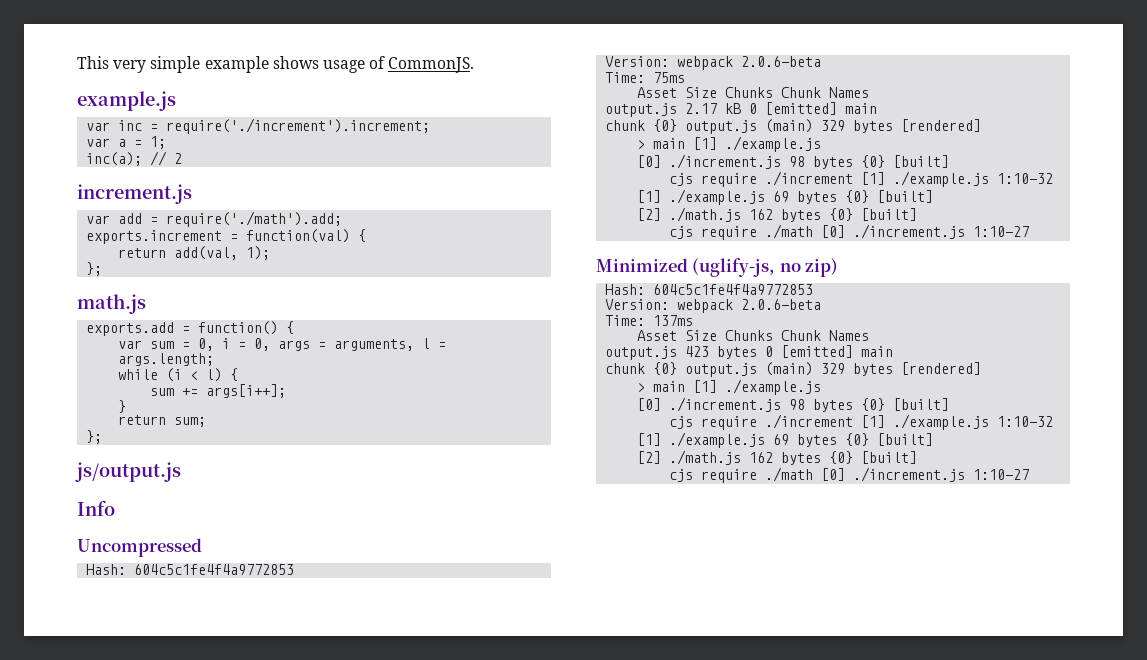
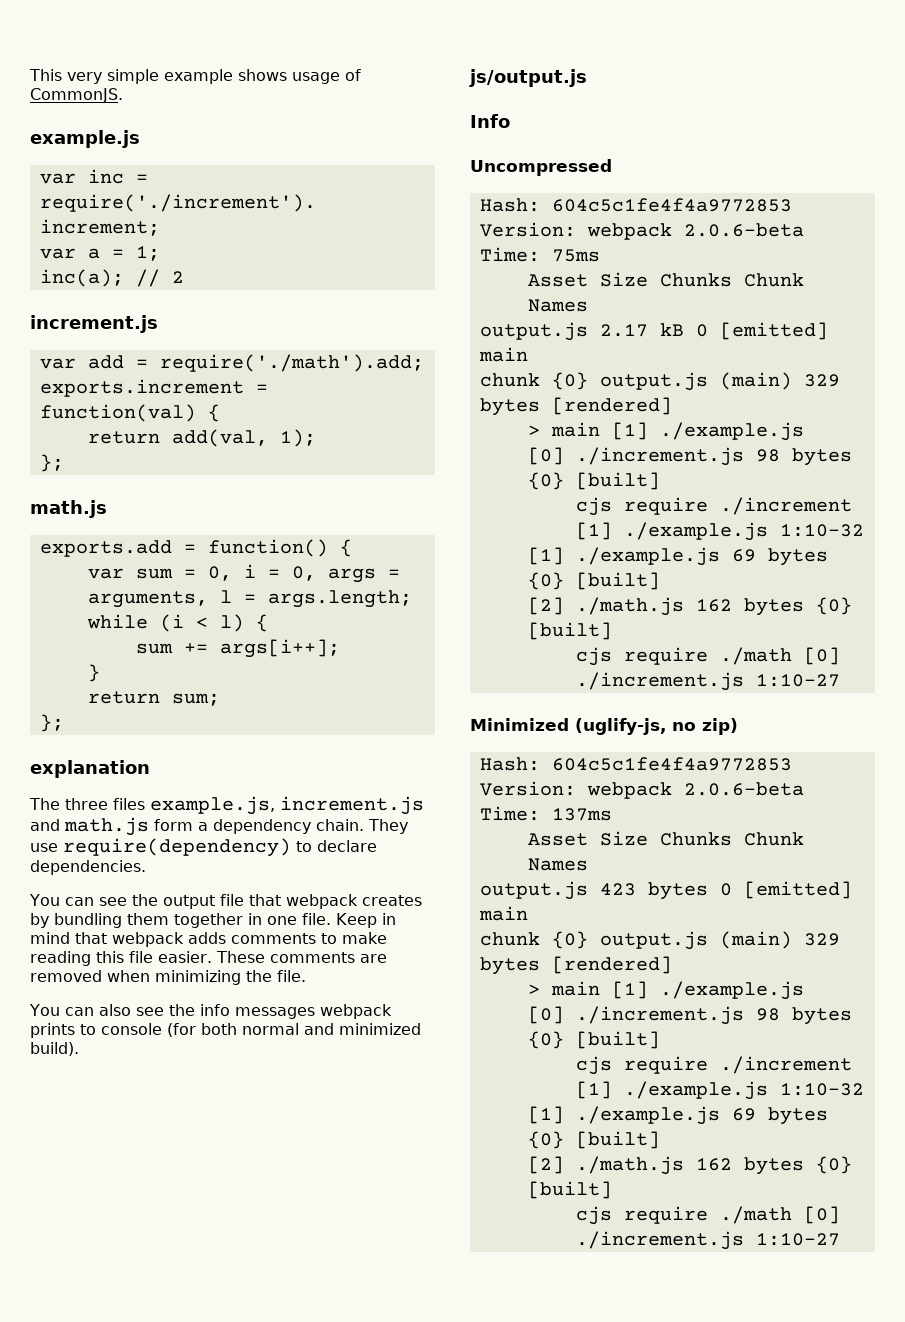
(103, 437) none -> [30,760,150,778] [29,796,424,815] [30,817,408,836] [30,838,377,857] [30,860,146,875] [29,894,422,909] [30,913,396,928] [30,932,387,947] [30,951,387,966] [30,970,306,985] [29,1004,392,1019] [30,1023,421,1038] [30,1042,79,1056] // explanation // The three files example.js, increment.js and math.js form a dependency chain. They use require(dependency) to declare dependencies. // You can see the output file that webpack creates by bundling them together in one file. Keep in mind that webpack adds comments to make reading this file easier. These comments are removed when minimizing the file. // You can also see the info messages webpack prints to console (for both normal and minimized build).

